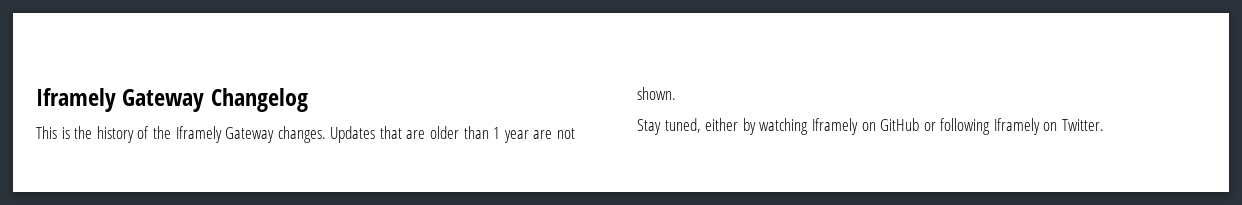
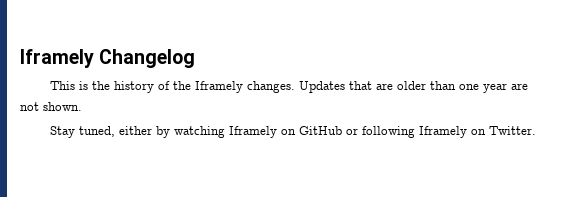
[36,88,205,112] Iframely Gateway -> [20,49,94,68] Iframely
[225,127,275,143] Gateway -> (243, 87) none
[493,127,501,139] 1 -> [458,84,479,90] one

